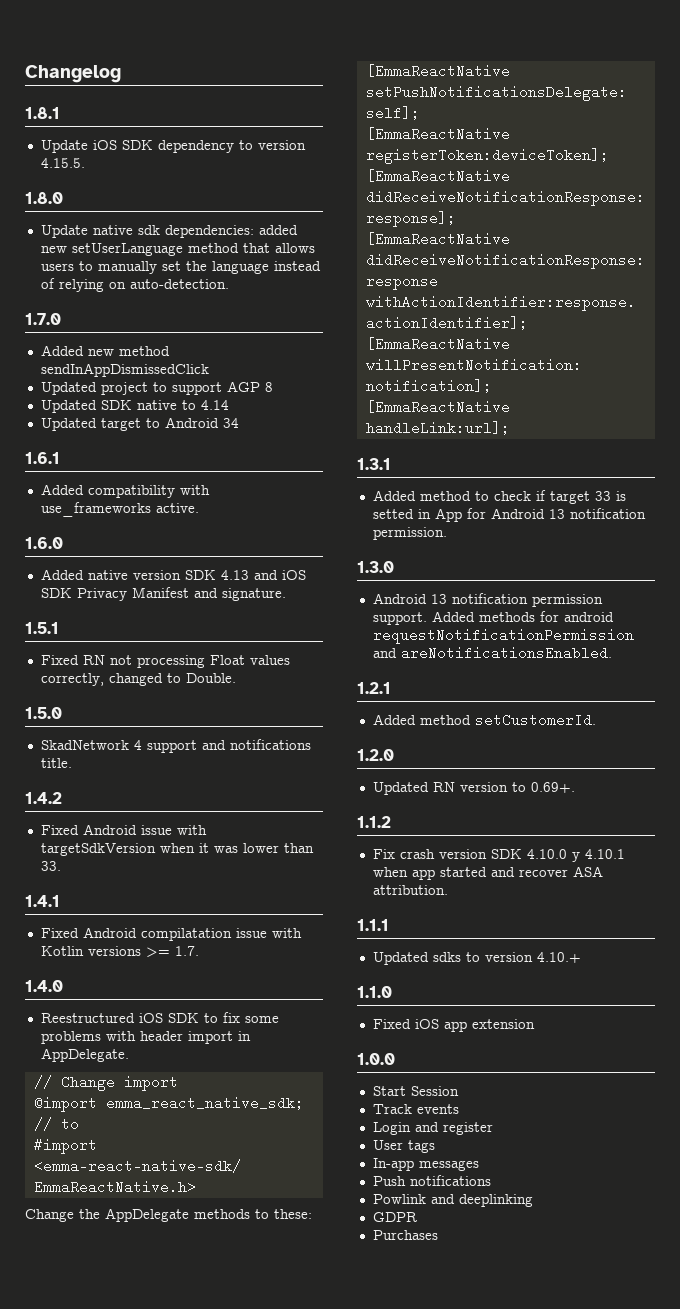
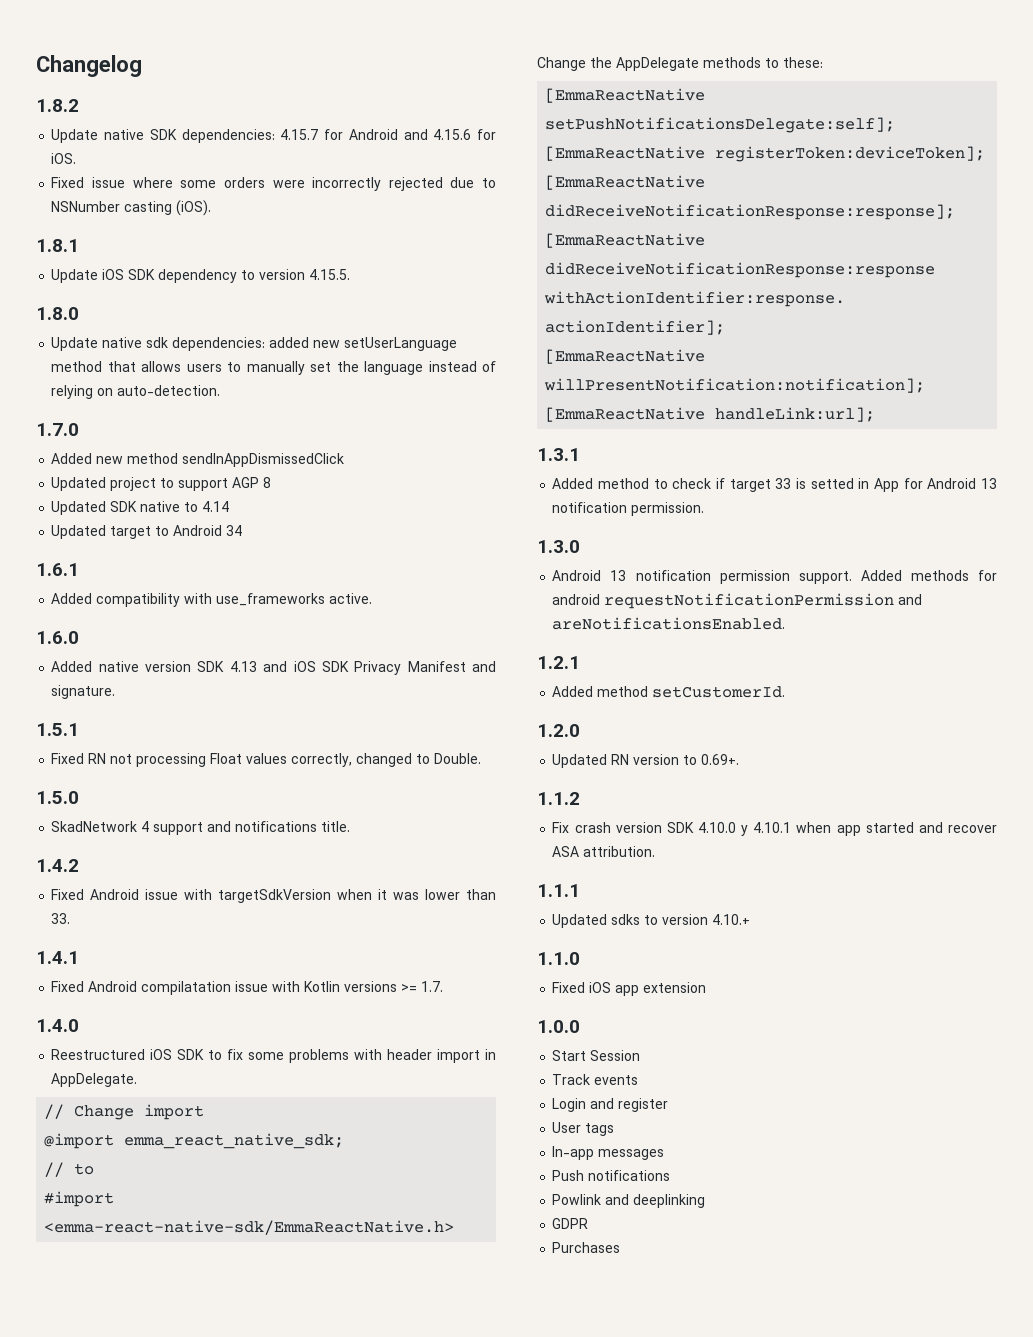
(121, 74) none -> [36,99,79,112] [51,129,497,143] [51,153,77,164] [51,177,496,191] [51,200,212,216] // 1.8.2 // Update native SDK dependencies: 4.15.7 for Android and 4.15.6 for iOS. // Fixed issue where some orders were incorrectly rejected due to NSNumber casting (iOS).

